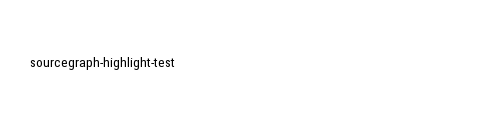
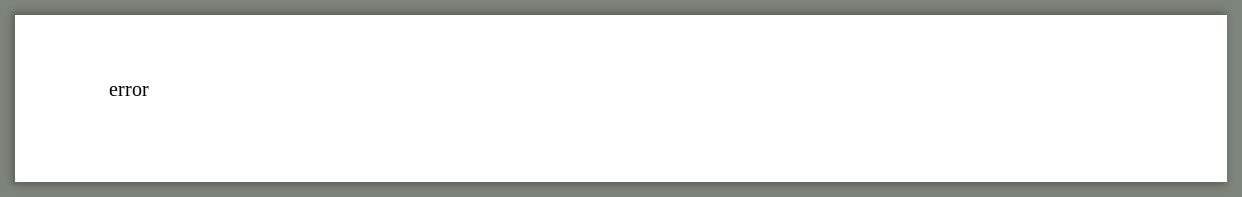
[30,57,175,70] sourcegraph-highlight-test -> [109,86,149,96] error

